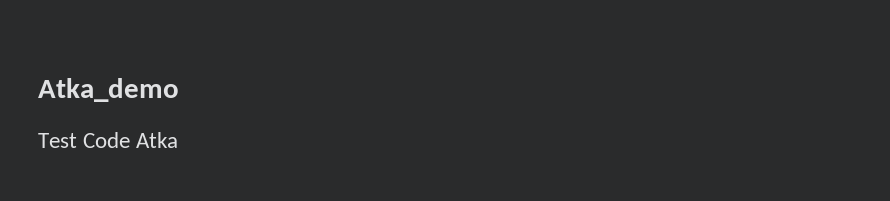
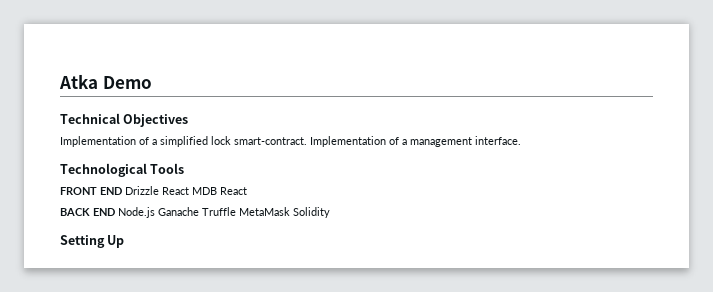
[38,78,179,102] [38,132,179,148] Atka_demo // Test Code Atka -> [59,74,152,89] [60,113,189,127] [60,136,521,147] [60,163,185,177] [60,186,247,195] [60,207,330,218] [60,235,125,248] Atka Demo // Technical Objectives // Implementation of a simplified lock smart-contract. Implementation of a management interface. // Technological Tools // FRONT END Drizzle React MDB React // BACK END Node.js Ganache Truffle MetaMask Solidity // Setting Up

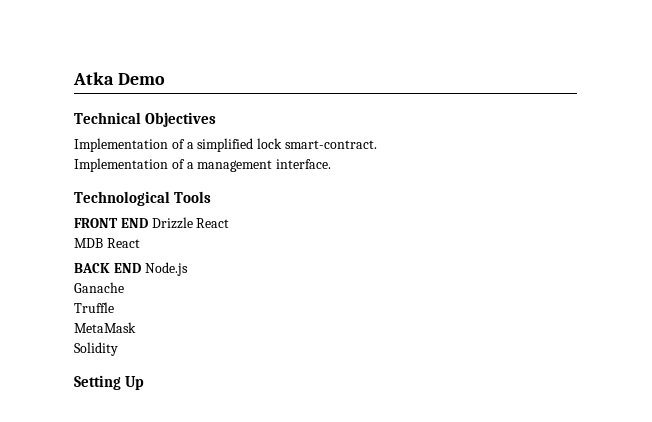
(307, 141) none -> (377, 144) //
(189, 191) none -> (230, 223) //
(155, 212) none -> (188, 269) //
(199, 211) none -> (124, 287) //
(236, 211) none -> (114, 307) //
(290, 211) none -> (136, 327) //

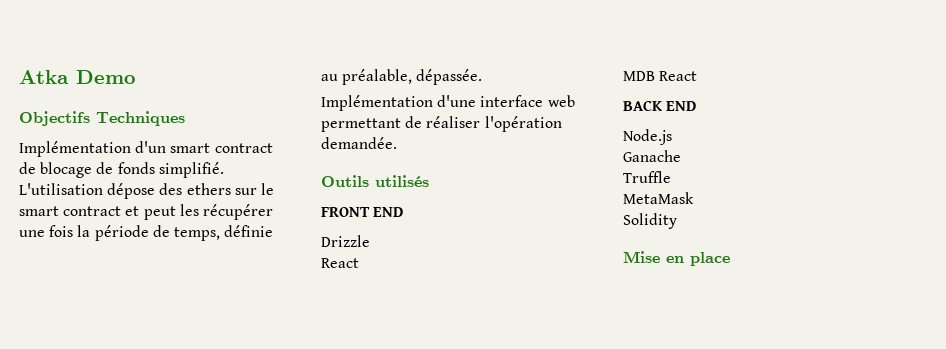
[74,112,217,127] [74,138,377,152] [74,158,332,172] [74,191,212,206] Technical Objectives // Implementation of a simplified lock smart-contract. // Implementation of a management interface. // Technological Tools -> [19,111,185,126] [19,141,273,157] [19,162,224,178] [19,183,274,199] [19,204,273,220] [19,225,274,241] [321,69,483,85] [321,95,575,111] [321,116,562,132] [321,137,397,149] [321,175,429,187] Objectifs Techniques // Implémentation d'un smart contract de blocage de fonds simplifié. L'utilisation dépose des ethers sur le smart contract et peut les récupérer une fois la période de temps, définie au préalable, dépassée. // Implémentation d'une interface web permettant de réaliser l'opération demandée. // Outils utilisés
(148, 223) none -> (404, 212) //
(193, 223) none -> (370, 241) //
(141, 268) none -> (697, 106) //
[74,375,145,390] Setting Up -> [623,251,730,266] Mise en place

